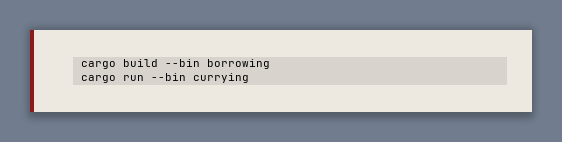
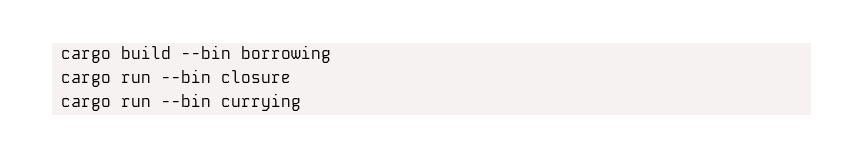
(270, 64) none -> [61,69,292,87] // cargo run --bin closure

